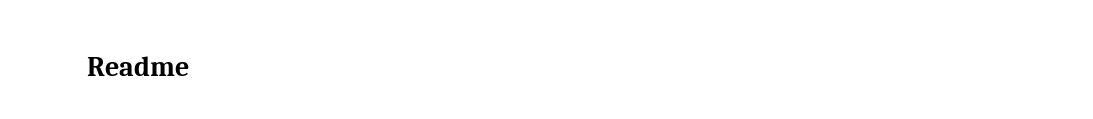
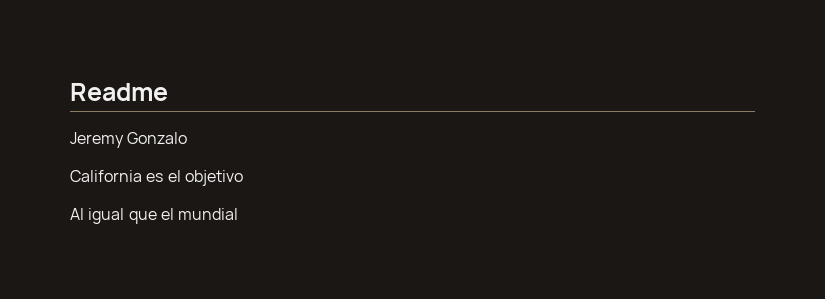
(189, 66) none -> [70,132,188,148] [70,170,243,186] [70,208,239,224] // Jeremy Gonzalo // California es el objetivo // Al igual que el mundial

